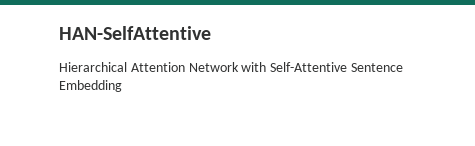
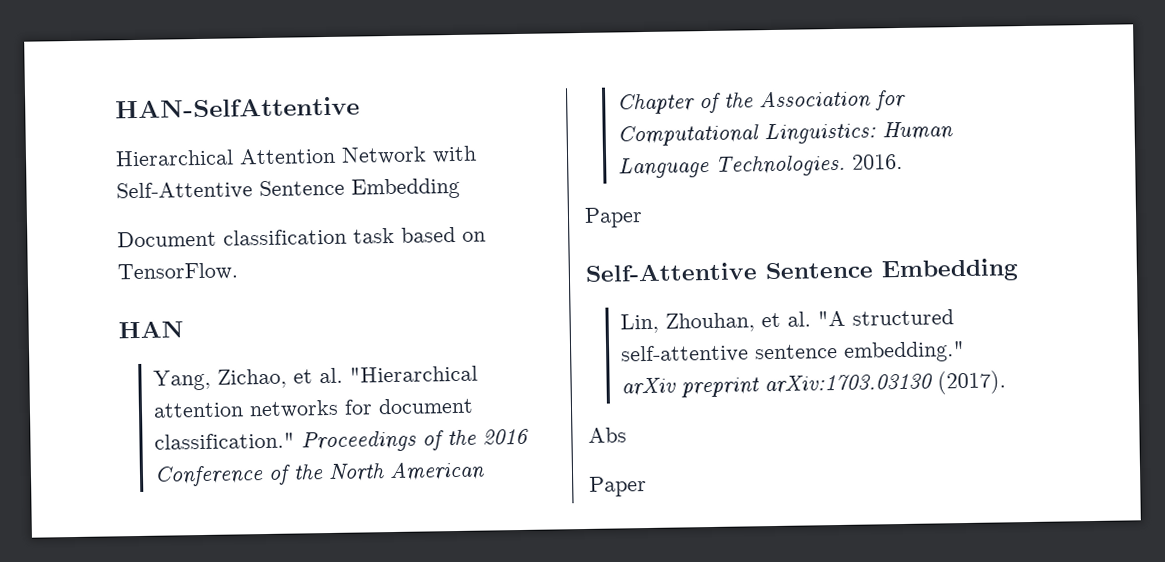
(122, 86) none -> [117,226,486,248] [117,262,238,282] [118,320,184,339] [152,365,478,391] [152,397,474,419] [153,428,529,453] [153,460,485,487] [616,89,906,115] [616,121,953,147] [617,153,903,179] [584,207,643,228] [585,258,1019,283] [619,309,954,334] [620,341,965,364] [620,370,1006,398] [588,427,627,443] [589,476,647,497] // Document classification task based on TensorFlow. // HAN // Yang, Zichao, et al. "Hierarchical attention networks for document classification." Proceedings of the 2016 Conference of the North American Chapter of the Association for Computational Linguistics: Human Language Technologies. 2016. // Paper // Self-Attentive Sentence Embedding // Lin, Zhouhan, et al. "A structured self-attentive sentence embedding." arXiv preprint arXiv:1703.03130 (2017). // Abs // Paper

